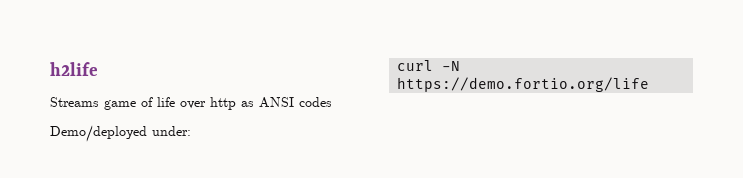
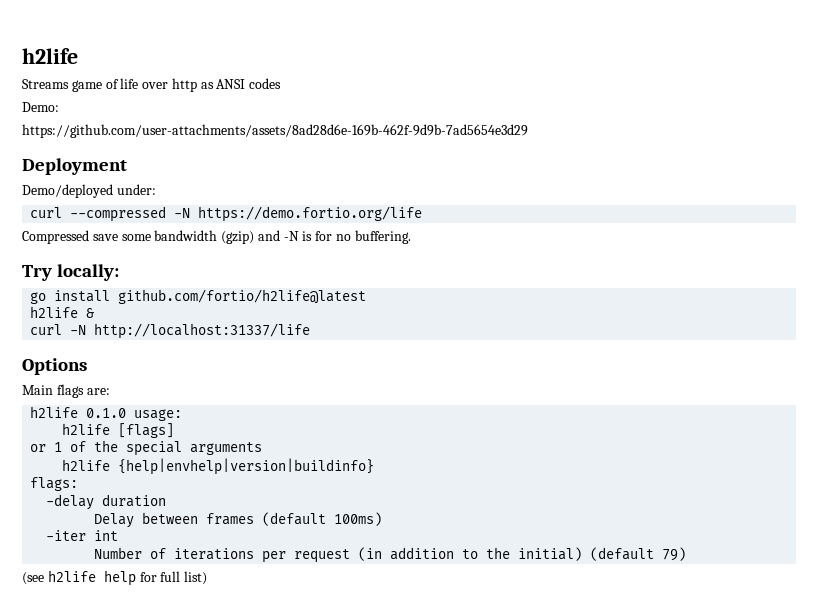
(332, 102) none -> [22,102,59,112] [22,124,528,138] [22,158,127,175] // Demo: // https://github.com/user-attachments/assets/8ad28d6e-169b-462f-9d9b-7ad5654e3d29 // Deployment
(434, 65) none -> [70,206,167,222] --compressed
(650, 84) none -> [22,230,411,244] [22,264,120,281] [30,289,367,304] [30,306,95,318] [30,323,311,339] [22,358,87,375] [22,384,110,398] [30,406,183,421] [62,423,175,438] [30,440,263,456] [62,458,375,475] [30,477,79,491] [46,494,167,510] [94,512,383,528] [46,530,119,541] [94,547,687,563] [22,570,208,586] // Compressed save some bandwidth (gzip) and -N is for no buffering. // Try locally: // go install github.com/fortio/h2life@latest // h2life & // curl -N http://localhost:31337/life // Options // Main flags are: // h2life 0.1.0 usage: // h2life [flags] // or 1 of the special arguments // h2life {help|envhelp|version|buildinfo} // flags: // -delay duration // Delay between frames (default 100ms) // -iter int // Number of iterations per request (in addition to the initial) (default 79) // (see h2life help for full list)

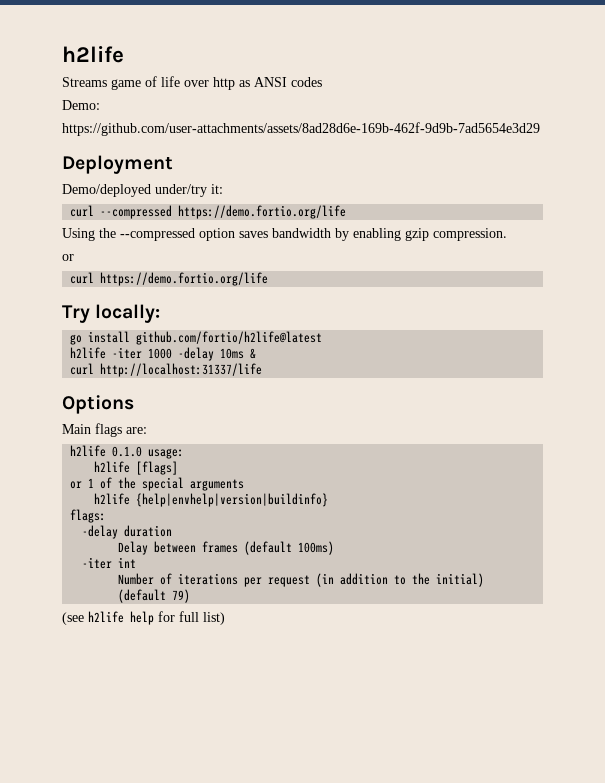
[116,184,156,195] under: -> [155,184,223,197] under/try it:
[174,206,423,222] [22,230,411,244] -N https://demo.fortio.org/life // Compressed save some bandwidth (gzip) and -N is for no buffering. -> [178,205,347,219] [62,228,507,241] [62,254,74,261] [70,272,269,286] https://demo.fortio.org/life // Using the --compressed option saves bandwidth by enabling gzip compression. // or // curl https://demo.fortio.org/life
(79, 312) none -> [112,347,245,361] -iter 1000 -delay 10ms
[70,325,87,335] -N -> (95, 369) none

